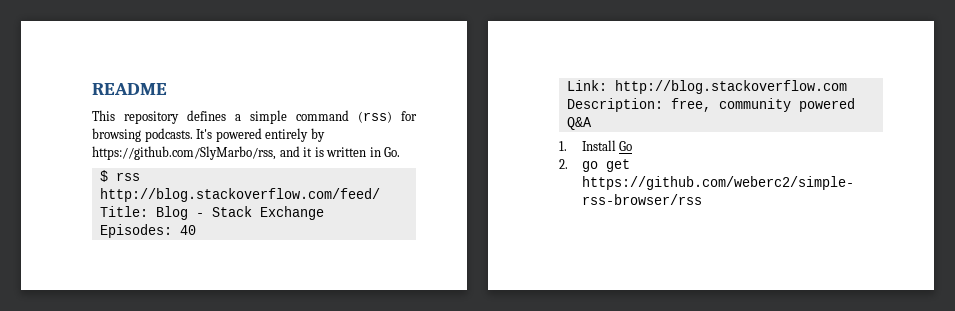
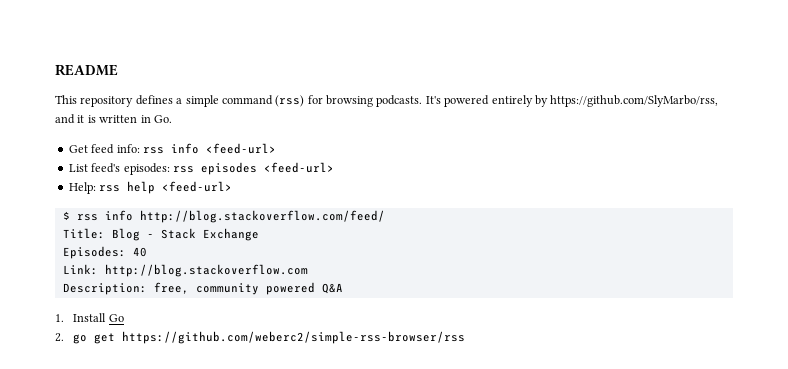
(401, 152) none -> [68,143,276,154] [68,162,334,175] [68,181,233,194] // Get feed info: rss info <feed-url> // List feed's episodes: rss episodes <feed-url> // Help: rss help <feed-url>
(140, 176) none -> [104,210,133,221] info

